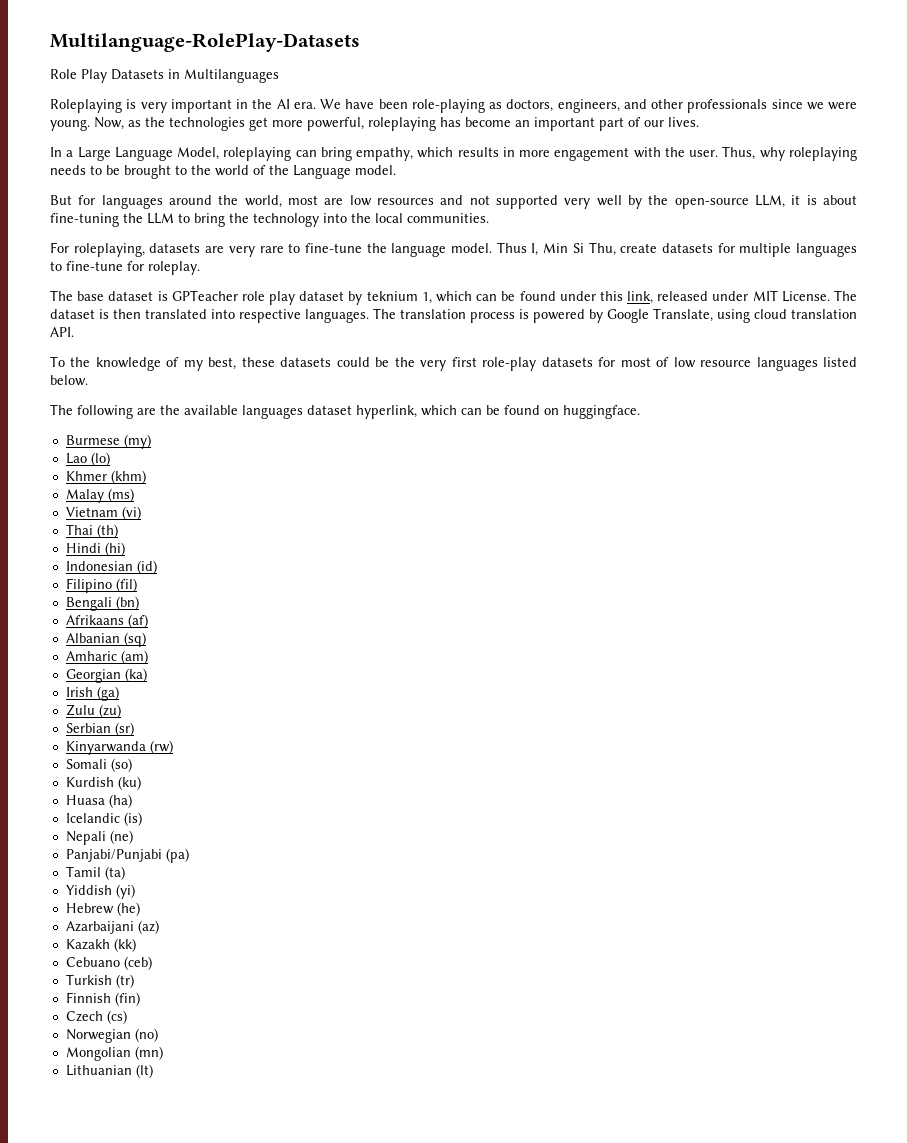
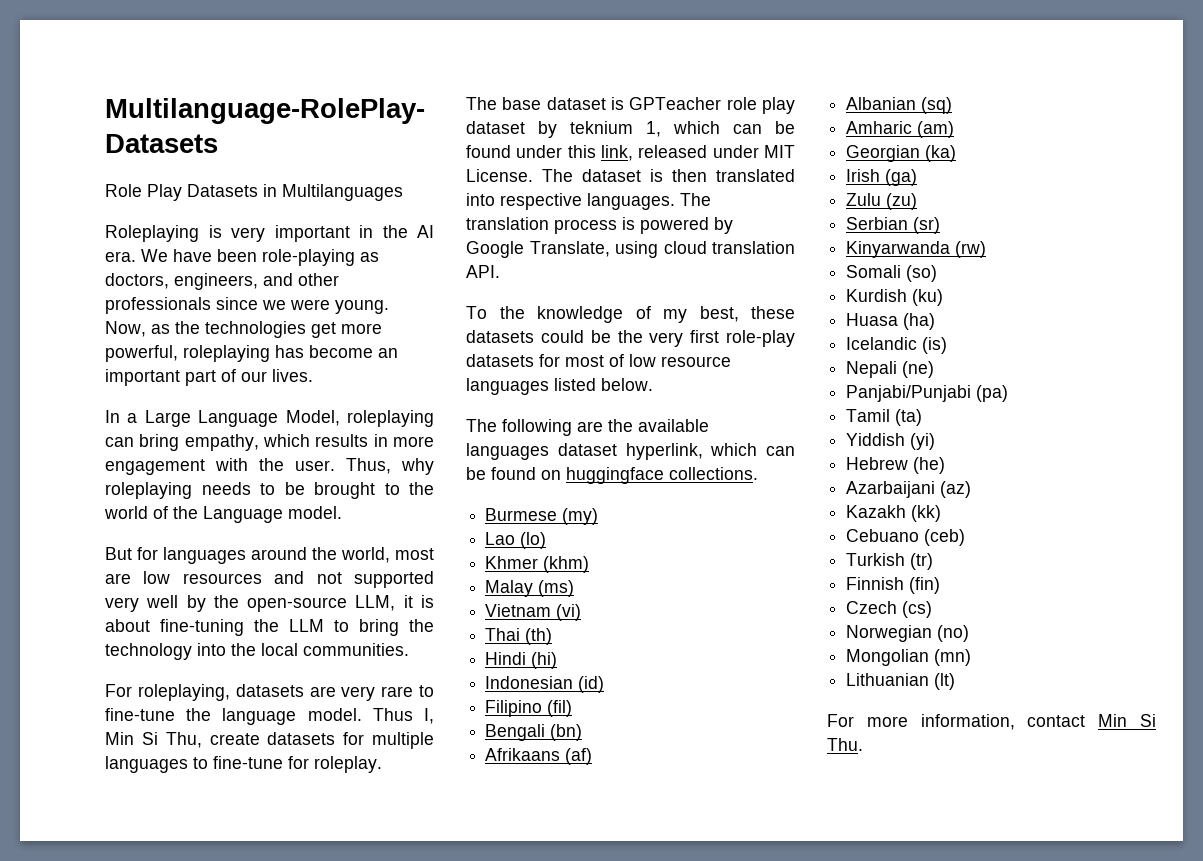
[563,405,640,419] huggingface. -> [566,467,758,484] huggingface collections.
(153, 1071) none -> [827,714,1156,730] [827,738,863,751] // For more information, contact Min Si Thu.

